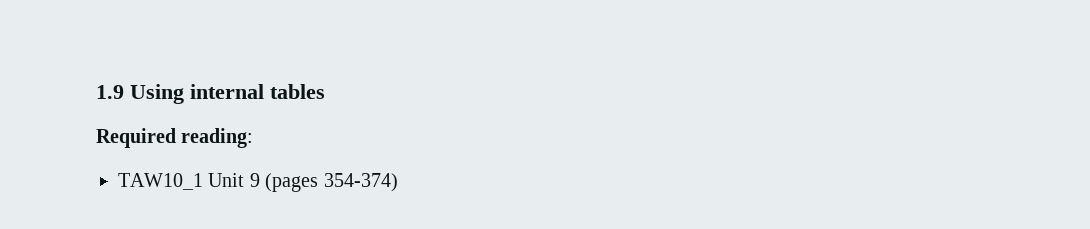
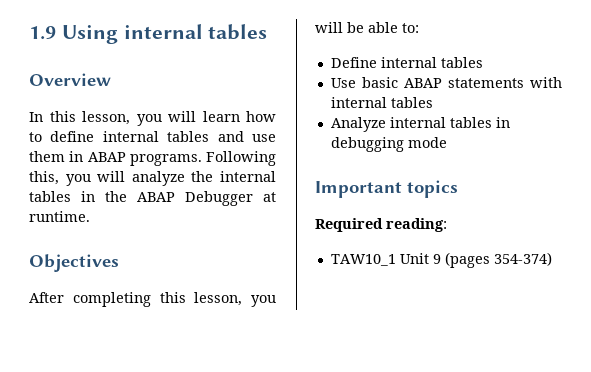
(325, 91) none -> [29,73,111,86] [29,111,276,126] [29,131,276,142] [29,151,276,166] [29,171,276,186] [29,191,276,206] [29,211,90,222] [29,254,119,272] [29,292,276,307] [315,22,419,33] [330,57,483,68] [330,77,562,88] [330,97,433,108] [330,117,510,132] [330,137,447,152] [315,180,458,198] // Overview // In this lesson, you will learn how to define internal tables and use them in ABAP programs. Following this, you will analyze the internal tables in the ABAP Debugger at runtime. // Objectives // After completing this lesson, you will be able to: // Define internal tables // Use basic ABAP statements with internal tables // Analyze internal tables in debugging mode // Important topics

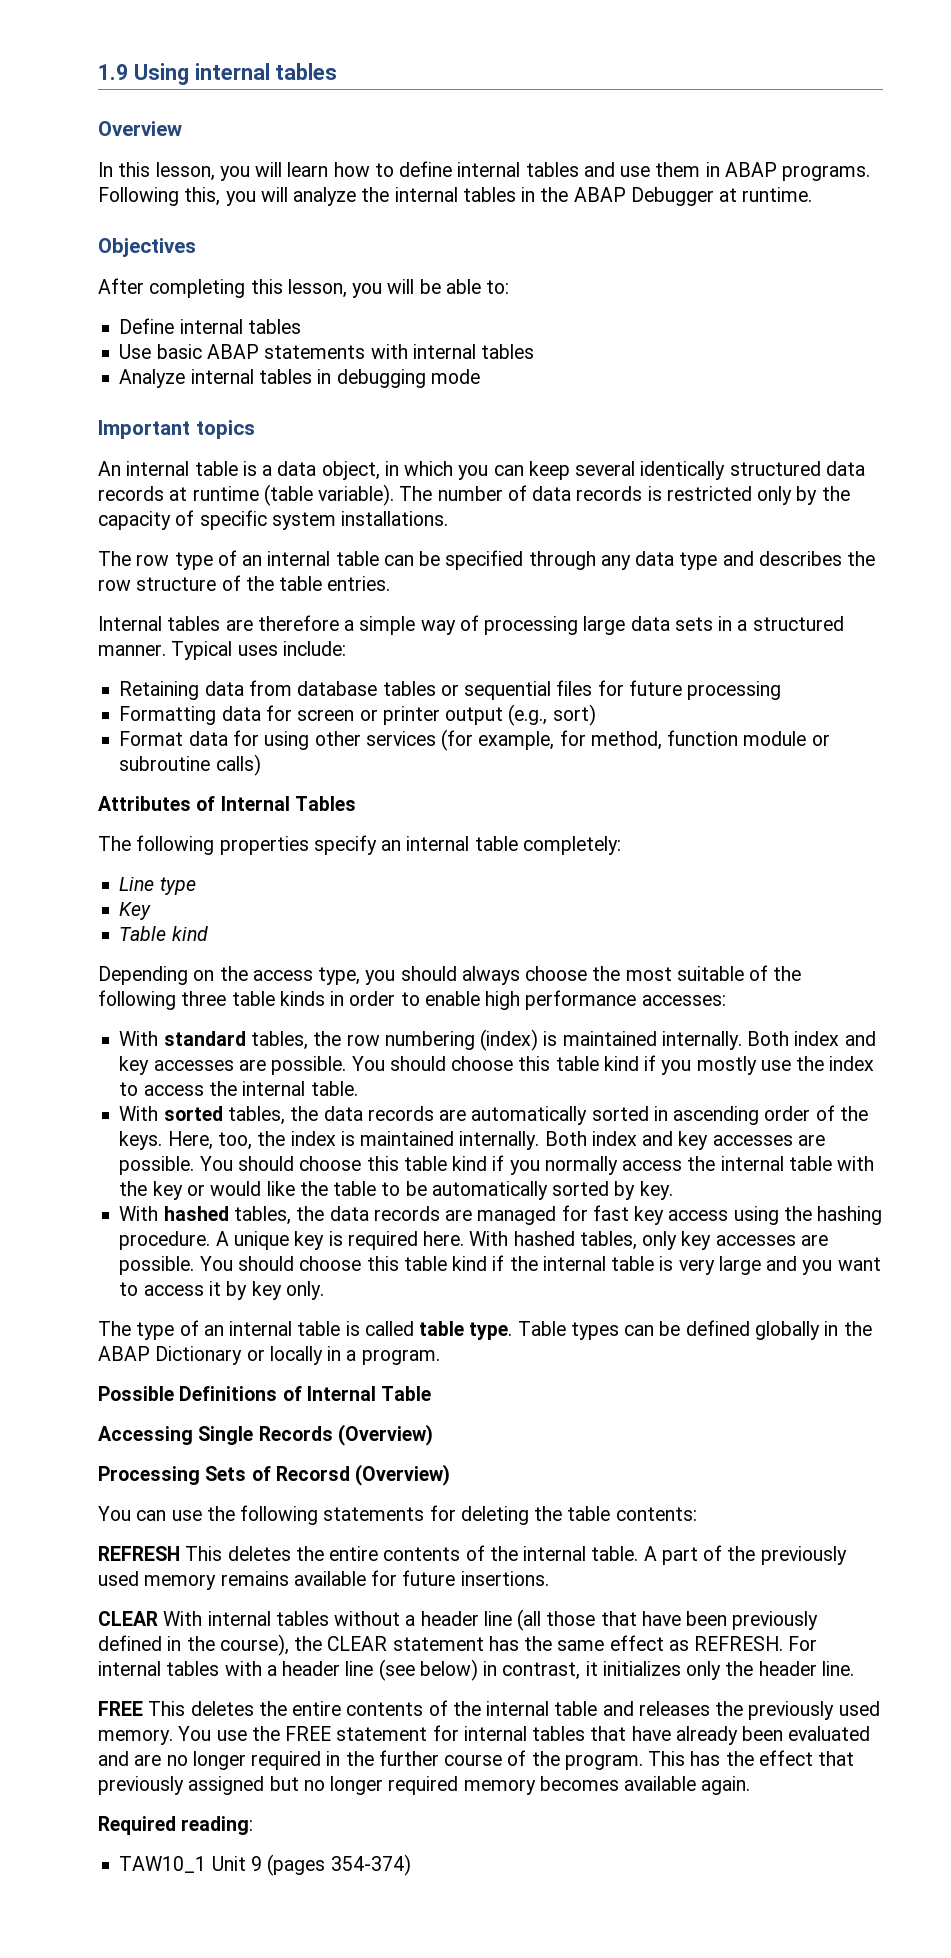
(458, 189) none -> [98,461,865,480] [98,484,850,506] [98,510,449,530] [98,550,876,570] [98,575,391,591] [98,615,844,635] [98,641,346,660] [119,680,782,700] [119,704,596,726] [119,729,830,751] [119,754,261,776] [98,796,356,811] [98,835,621,855] [119,877,196,895] [119,902,152,920] [119,926,208,941] [98,965,802,985] [98,990,726,1010] [119,1029,876,1051] [119,1055,875,1075] [119,1081,358,1096] [119,1105,868,1125] [119,1131,825,1150] [119,1155,875,1175] [119,1181,673,1200] [119,1205,883,1225] [119,1231,828,1250] [119,1255,881,1275] [119,1281,324,1300] [98,1320,872,1340] [98,1346,440,1365] [98,1386,432,1401] [98,1424,433,1446] [98,1464,451,1486] [98,1505,697,1525] [98,1545,847,1565] [98,1570,549,1590] [98,1609,819,1631] [98,1634,818,1656] [98,1659,854,1681] [98,1700,880,1720] [98,1725,871,1745] [98,1750,855,1770] [98,1776,751,1795] // An internal table is a data object, in which you can keep several identically structured data records at runtime (table variable). The number of data records is restricted only by the capacity of specific system installations. // The row type of an internal table can be specified through any data type and describes the row structure of the table entries. // Internal tables are therefore a simple way of processing large data sets in a structured manner. Typical uses include: // Retaining data from database tables or sequential files for future processing // Formatting data for screen or printer output (e.g., sort) // Format data for using other services (for example, for method, function module or subroutine calls) // Attributes of Internal Tables // The following properties specify an internal table completely: // Line type // Key // Table kind // Depending on the access type, you should always choose the most suitable of the following three table kinds in order to enable high performance accesses: // With standard tables, the row numbering (index) is maintained internally. Both index and key accesses are possible. You should choose this table kind if you mostly use the index to access the internal table. // With sorted tables, the data records are automatically sorted in ascending order of the keys. Here, too, the index is maintained internally. Both index and key accesses are possible. You should choose this table kind if you normally access the internal table with the key or would like the table to be automatically sorted by key. // With hashed tables, the data records are managed for fast key access using the hashing procedure. A unique key is required here. With hashed tables, only key accesses are possible. You should choose this table kind if the internal table is very large and you want to access it by key only. // The type of an internal table is called table type. Table types can be defined globally in the ABAP Dictionary or locally in a program. // Possible Definitions of Internal Table // Accessing Single Records (Overview) // Processing Sets of Recorsd (Overview) // You can use the following statements for deleting the table contents: // REFRESH This deletes the entire contents of the internal table. A part of the previously used memory remains available for future insertions. // CLEAR With internal tables without a header line (all those that have been previously defined in the course), the CLEAR statement has the same effect as REFRESH. For internal tables with a header line (see below) in contrast, it initializes only the header line. // FREE This deletes the entire contents of the internal table and releases the previously used memory. You use the FREE statement for internal tables that have already been evaluated and are no longer required in the further course of the program. This has the effect that previously assigned but no longer required memory becomes available again.

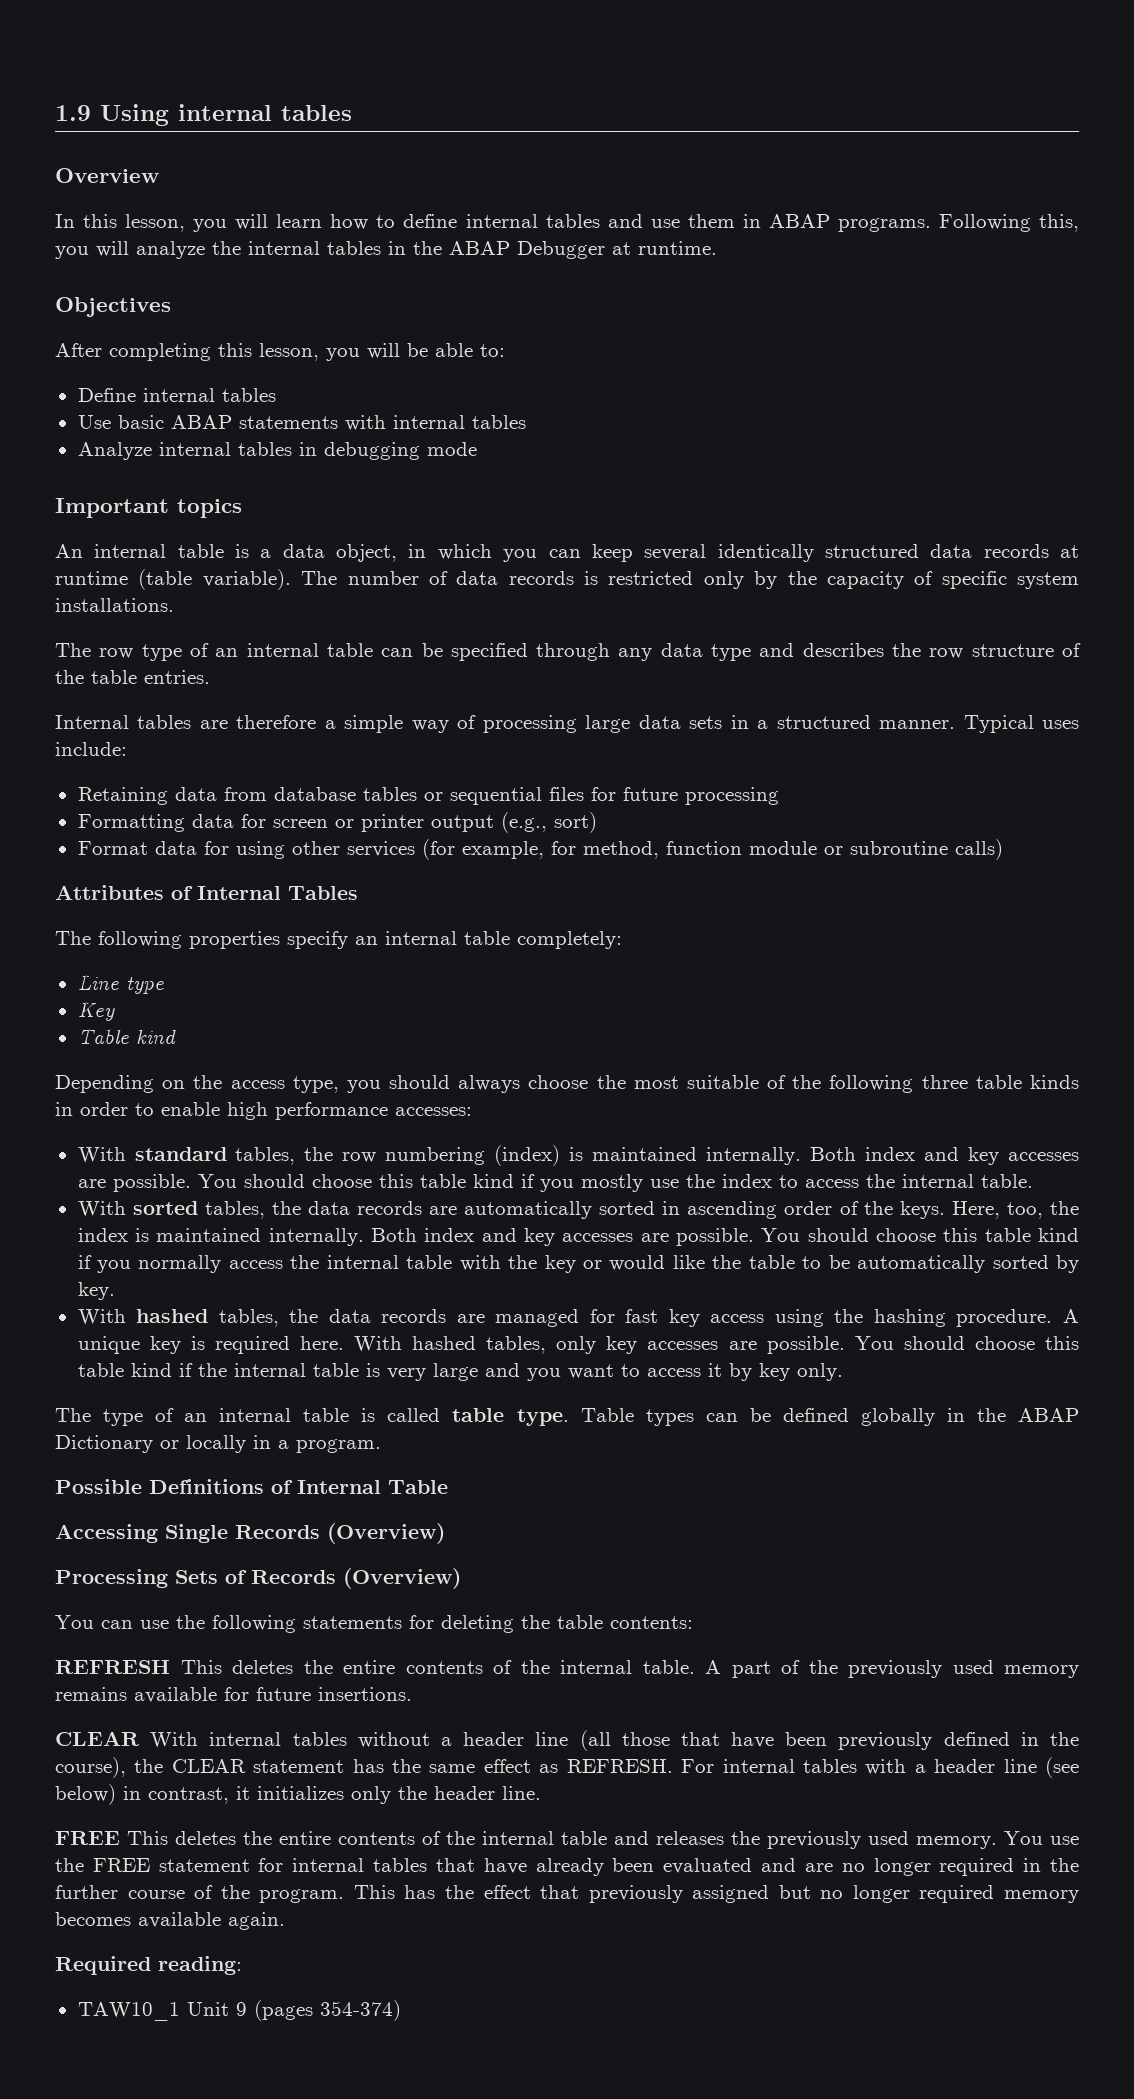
[275,1466,350,1481] Recorsd -> [251,1570,336,1584] Records

